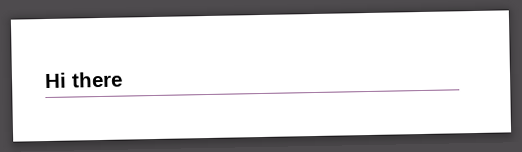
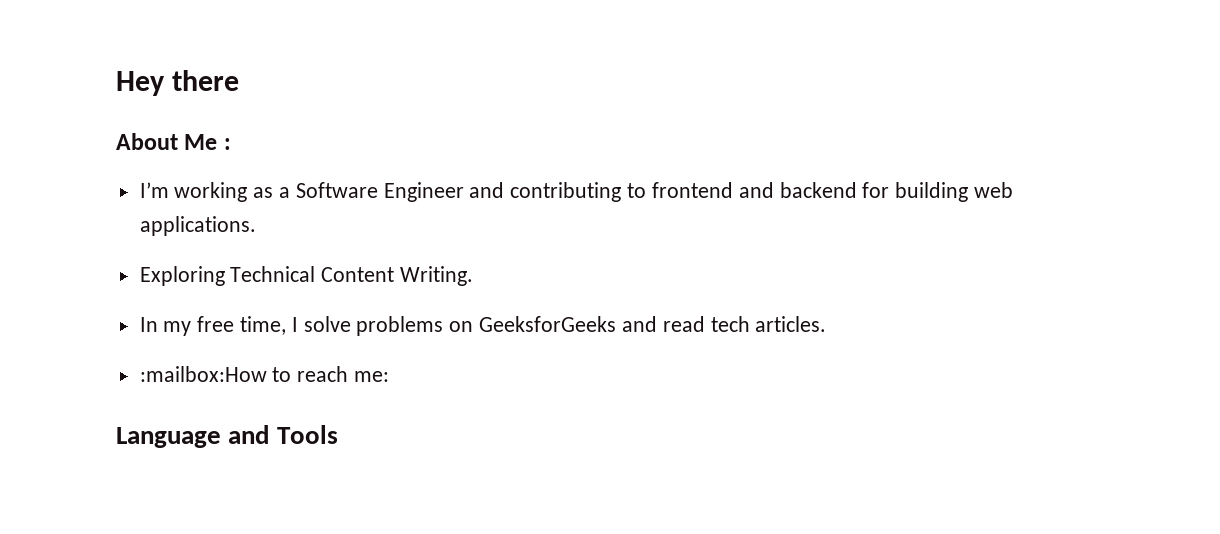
[44,72,67,89] Hi -> [116,71,165,96] Hey
(123, 79) none -> [116,133,231,150] [139,182,1013,202] [139,216,256,236] [139,266,474,286] [139,316,827,336] [139,366,390,382] [116,425,338,448] // About Me : // I’m working as a Software Engineer and contributing to frontend and backend for building web applications. // Exploring Technical Content Writing. // In my free time, I solve problems on GeeksforGeeks and read tech articles. // :mailbox:How to reach me: // Language and Tools

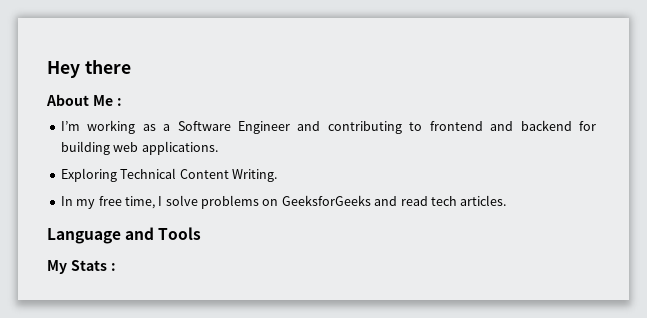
[139,366,390,382] // :mailbox:How to reach me: -> (507, 200) none
(338, 434) none -> [47,260,116,274] // My Stats :

